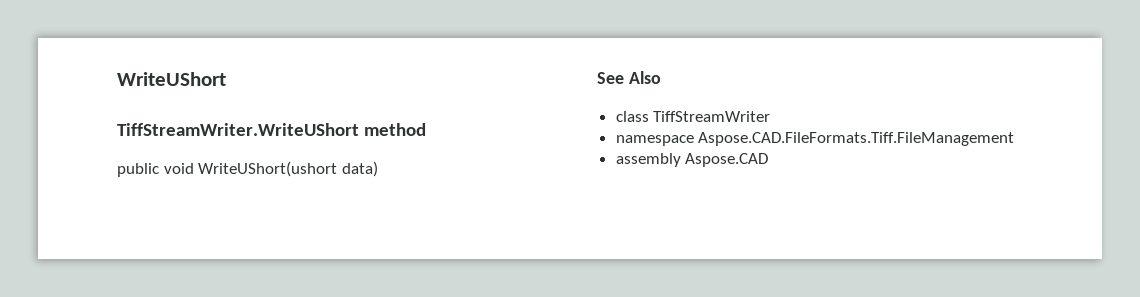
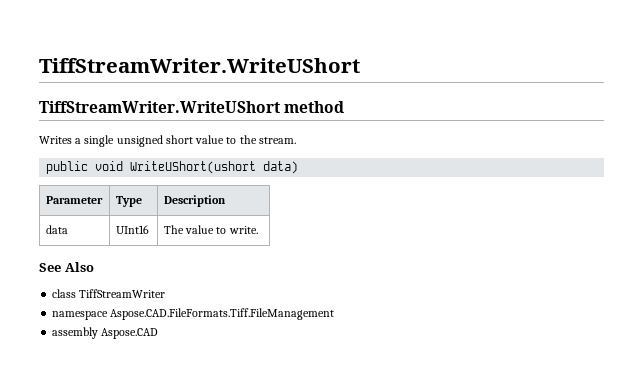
[117,72,226,86] WriteUShort -> [39,58,360,73] TiffStreamWriter.WriteUShort
[117,161,378,177] public void WriteUShort(ushort data) -> [39,135,296,147] [46,161,299,174] [45,196,103,204] [115,196,142,207] [163,195,226,207] [45,225,68,234] [115,225,149,234] [163,225,258,234] Writes a single unsigned short value to the stream. // public void WriteUShort(ushort data) // Parameter | Type | Description // data | UInt16 | The value to write.

